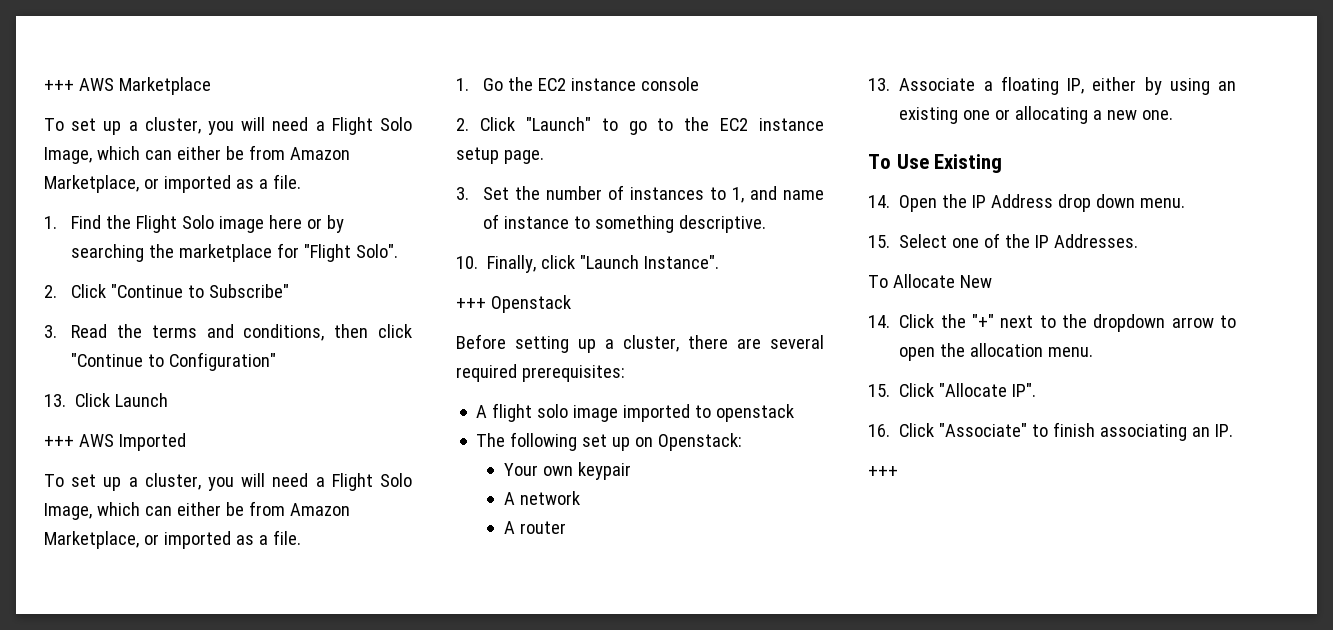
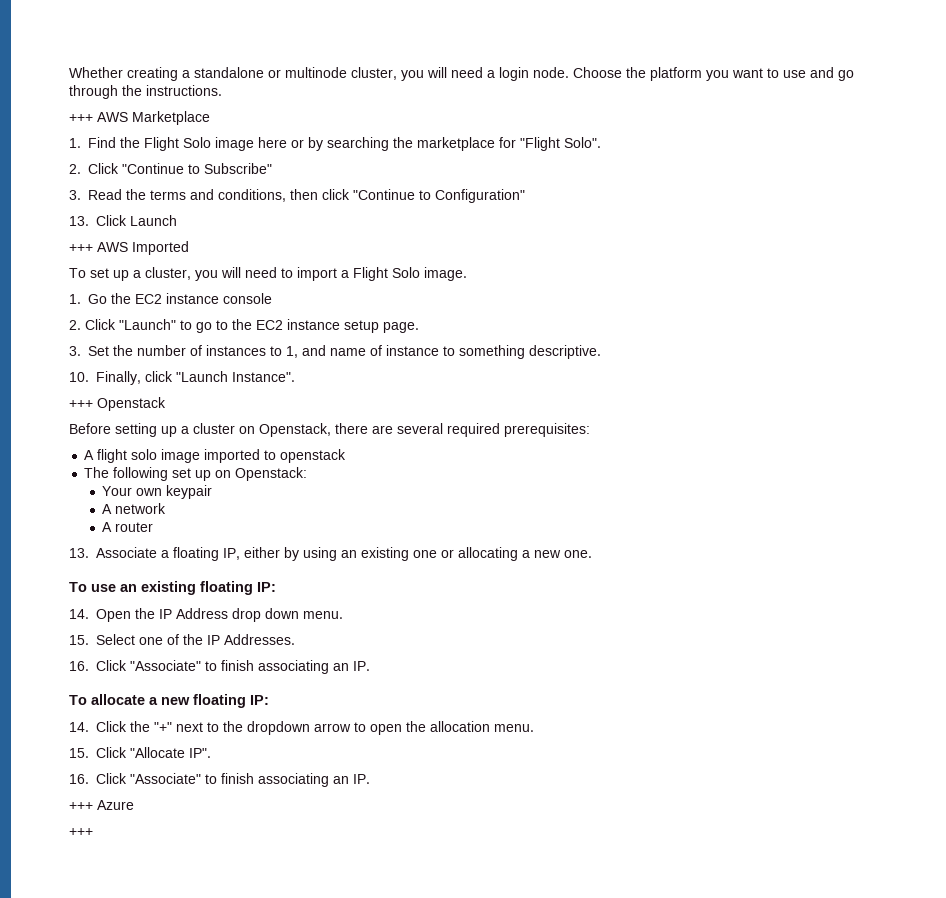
[44,77,211,95] [44,117,412,135] [44,145,350,164] [44,174,301,193] +++ AWS Marketplace // To set up a cluster, you will need a Flight Solo Image, which can either be from Amazon Marketplace, or imported as a file. -> [69,67,854,81] [69,85,222,99] [69,111,210,125] Whether creating a standalone or multinode cluster, you will need a login node. Choose the platform you want to use and go through the instructions. // +++ AWS Marketplace
[315,473,412,491] [44,501,350,520] [44,530,301,549] a Flight Solo Image, which can either be from Amazon Marketplace, or imported as a file. -> [281,267,467,281] to import a Flight Solo image.
[623,335,679,352] cluster, -> [193,423,331,437] cluster on Openstack,
[896,154,1003,173] Use Existing -> [91,581,276,595] use an existing floating IP:
[868,274,992,288] To Allocate New -> [69,660,370,674] [69,694,269,708] 16. Click "Associate" to finish associating an IP. // To allocate a new floating IP:
(1234, 430) none -> [69,800,134,810] // +++ Azure

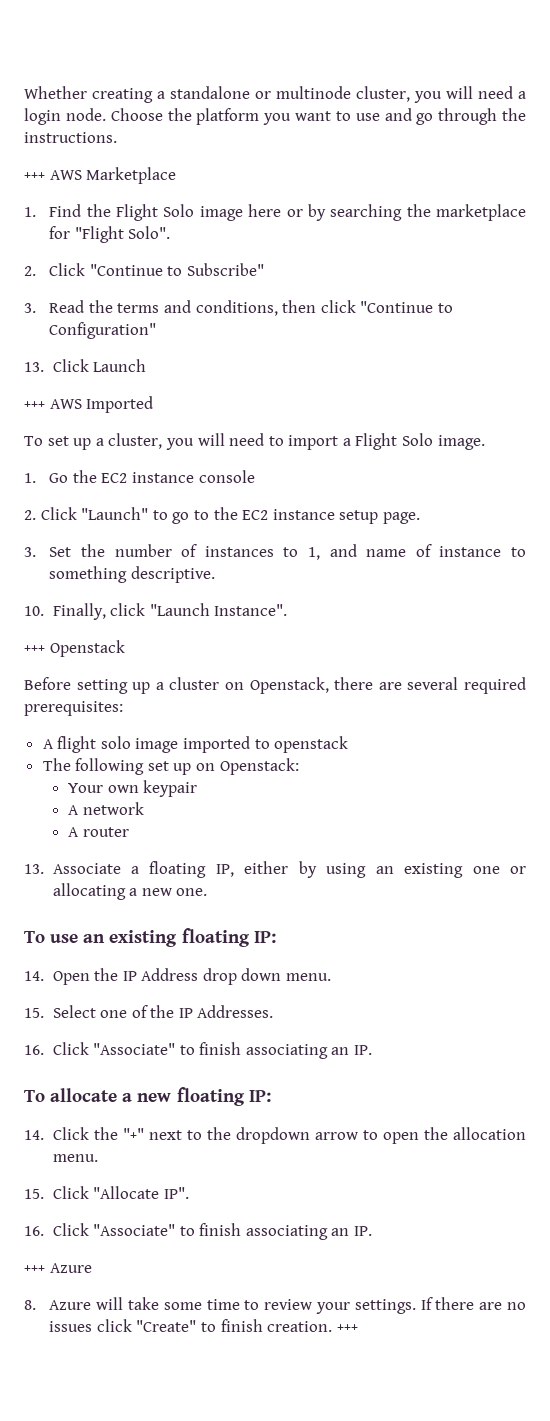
(134, 805) none -> [24,1297,527,1314] [49,1319,333,1332] 8. Azure will take some time to review your settings. If there are no issues click "Create" to finish creation.

